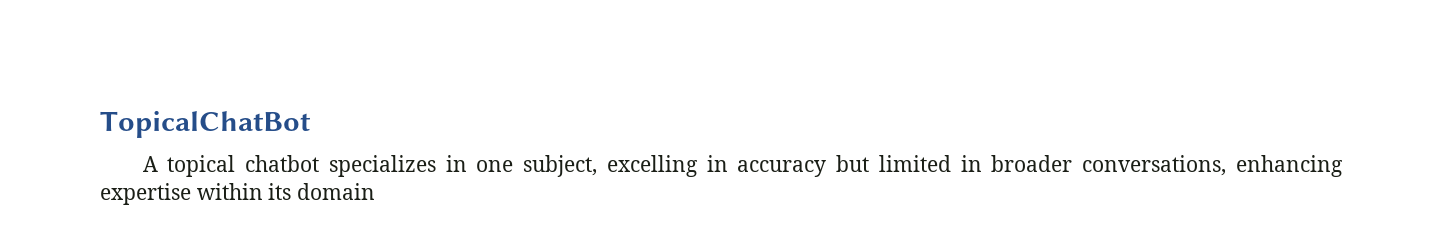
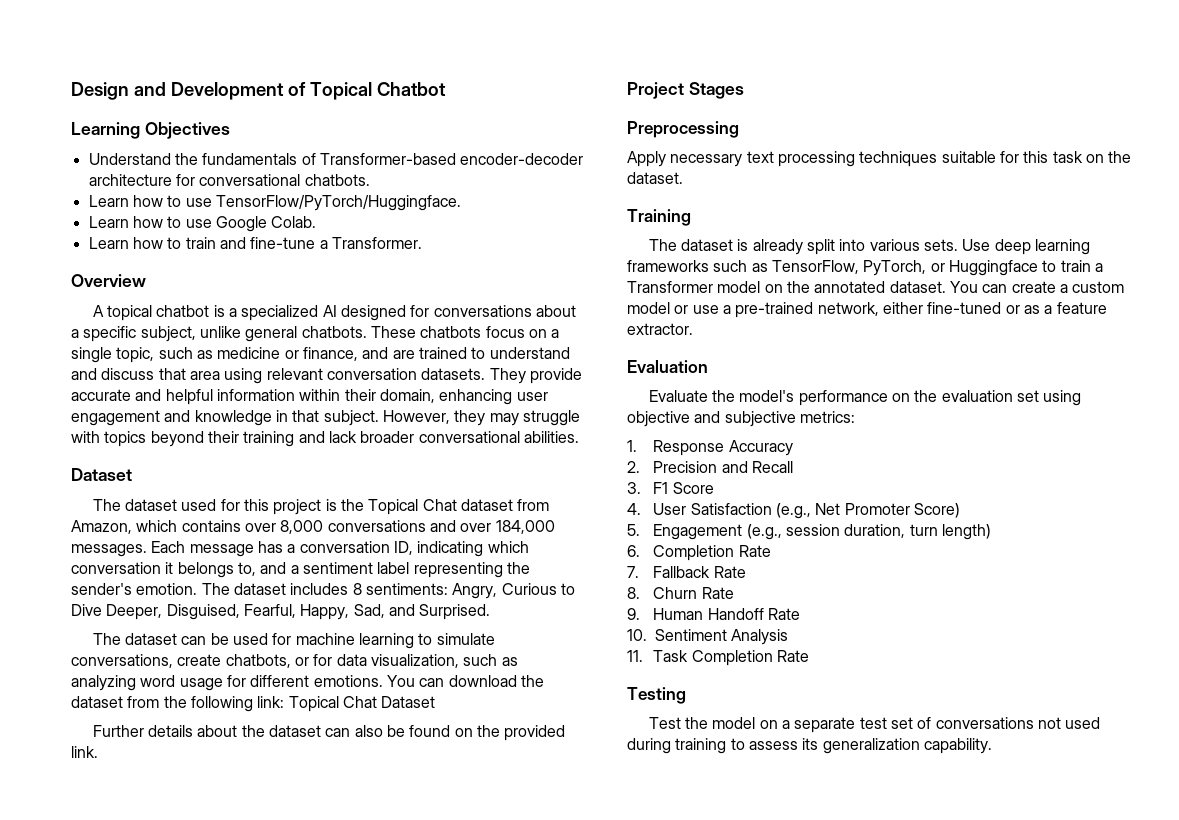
[100,110,311,138] [142,155,1343,177] [100,183,376,205] TopicalChatBot // A topical chatbot specializes in one subject, excelling in accuracy but limited in broader conversations, enhancing expertise within its domain -> [71,82,446,100] [71,122,230,139] [88,153,584,165] [88,174,370,186] [88,195,461,211] [88,216,317,232] [88,237,422,249] [71,274,146,287] [92,305,577,321] [71,326,560,342] [71,347,570,363] [71,368,582,384] [71,389,548,405] [71,410,580,426] [71,431,579,447] [71,468,132,481] [92,499,550,515] [71,520,555,534] [71,541,529,557] [71,562,530,578] [71,583,575,599] [71,604,491,620] [92,633,495,649] [71,654,518,668] [71,675,544,691] [71,696,436,712] [92,725,566,741] [71,746,98,758] [627,82,744,99] [627,121,739,138] [627,151,1132,167] [627,172,683,184] [627,209,691,226] [648,239,1091,255] [627,260,1103,276] [627,281,1125,293] [627,302,1107,318] [627,323,693,335] [627,360,708,373] [648,390,1082,406] [627,411,855,427] [627,440,793,456] [627,461,794,473] [627,482,714,494] [627,503,961,519] [627,524,992,540] [627,545,771,561] [627,566,746,578] [627,587,734,599] [627,608,801,620] [627,629,789,645] [627,650,810,666] [627,687,686,704] [648,717,1101,733] [627,738,992,754] Design and Development of Topical Chatbot // Learning Objectives // Understand the fundamentals of Transformer-based encoder-decoder architecture for conversational chatbots. // Learn how to use TensorFlow/PyTorch/Huggingface. // Learn how to use Google Colab. // Learn how to train and fine-tune a Transformer. // Overview // A topical chatbot is a specialized AI designed for conversations about a specific subject, unlike general chatbots. These chatbots focus on a single topic, such as medicine or finance, and are trained to understand and discuss that area using relevant conversation datasets. They provide accurate and helpful information within their domain, enhancing user engagement and knowledge in that subject. However, they may struggle with topics beyond their training and lack broader conversational abilities. // Dataset // The dataset used for this project is the Topical Chat dataset from Amazon, which contains over 8,000 conversations and over 184,000 messages. Each message has a conversation ID, indicating which conversation it belongs to, and a sentiment label representing the sender's emotion. The dataset includes 8 sentiments: Angry, Curious to Dive Deeper, Disguised, Fearful, Happy, Sad, and Surprised. // The dataset can be used for machine learning to simulate conversations, create chatbots, or for data visualization, such as analyzing word usage for different emotions. You can download the dataset from the following link: Topical Chat Dataset // Further details about the dataset can also be found on the provided link. // Project Stages // Preprocessing // Apply necessary text processing techniques suitable for this task on the dataset. // Training // The dataset is already split into various sets. Use deep learning frameworks such as TensorFlow, PyTorch, or Huggingface to train a Transformer model on the annotated dataset. You can create a custom model or use a pre-trained network, either fine-tuned or as a feature extractor. // Evaluation // Evaluate the model's performance on the evaluation set using objective and subjective metrics: // 1. Response Accuracy // 2. Precision and Recall // 3. F1 Score // 4. User Satisfaction (e.g., Net Promoter Score) // 5. Engagement (e.g., session duration, turn length) // 6. Completion Rate // 7. Fallback Rate // 8. Churn Rate // 9. Human Handoff Rate // 10. Sentiment Analysis // 11. Task Completion Rate // Testing // Test the model on a separate test set of conversations not used during training to assess its generalization capability.

